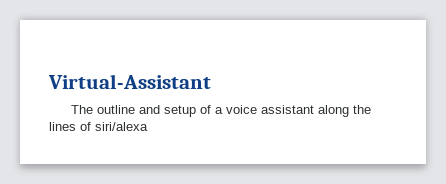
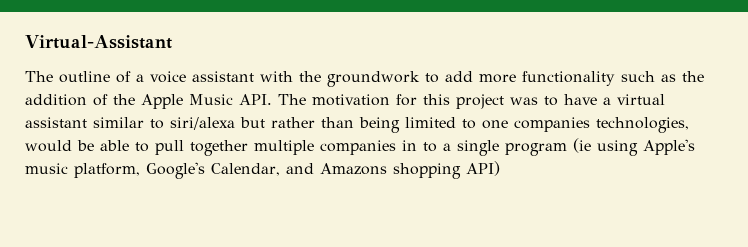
[138,105,196,117] and setup -> (110, 77) none
[317,105,371,117] [49,122,148,131] along the lines of siri/alexa -> [260,71,704,87] [25,94,665,109] [25,117,689,133] [25,138,695,156] [25,161,500,179] with the groundwork to add more functionality such as the addition of the Apple Music API. The motivation for this project was to have a virtual assistant similar to siri/alexa but rather than being limited to one companies technologies, would be able to pull together multiple companies in to a single program (ie using Apple's music platform, Google's Calendar, and Amazons shopping API)

